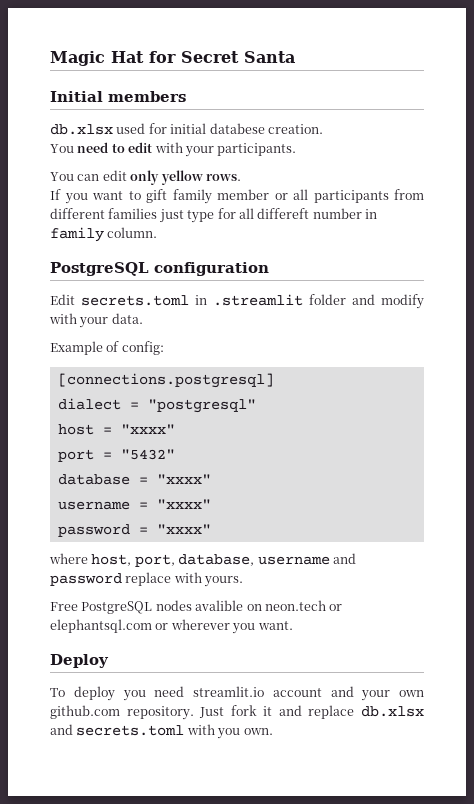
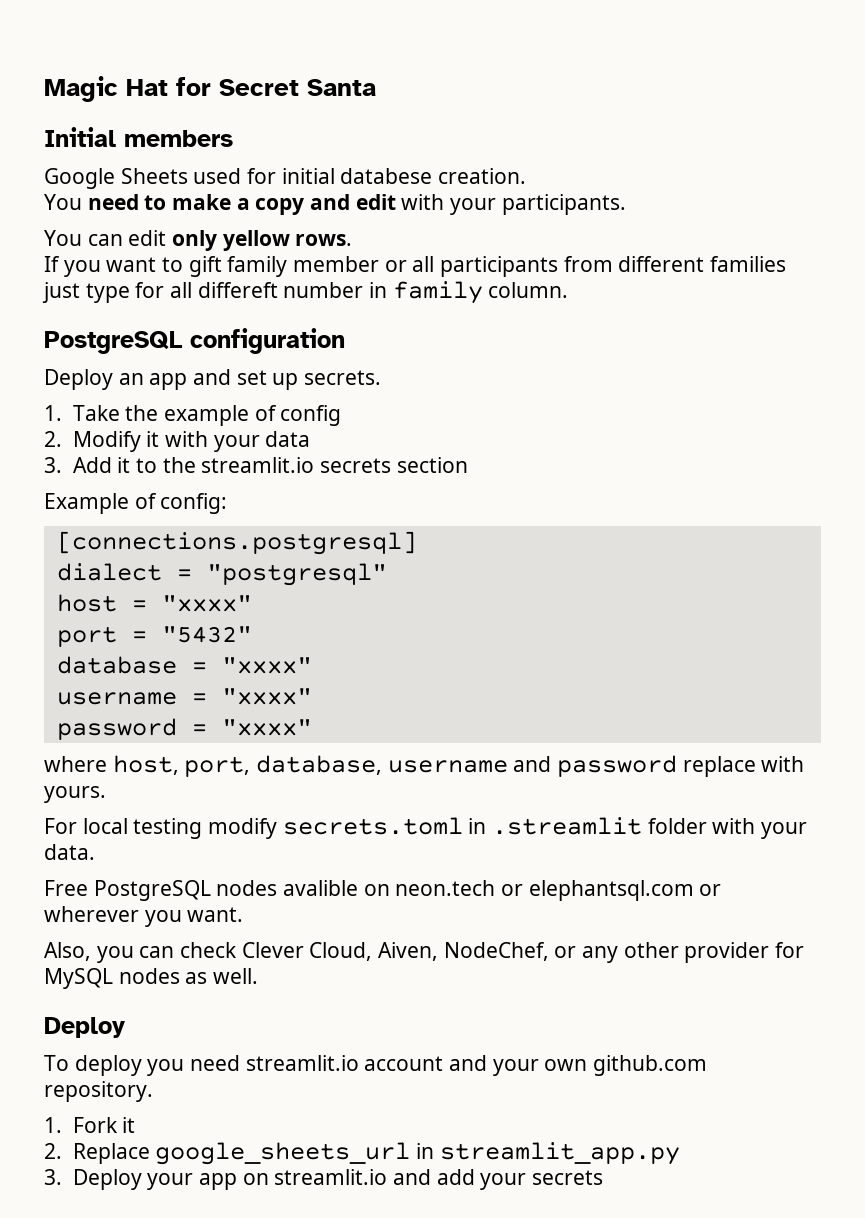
[50,124,113,135] db.xlsx -> [44,168,188,189] Google Sheets
(125, 148) none -> [172,194,351,215] make a copy and
[50,294,424,309] [49,313,143,328] Edit secrets.toml in .streamlit folder and modify with your data. -> [44,369,382,390] [44,405,342,426] [44,431,311,452] [44,457,468,473] Deploy an app and set up secrets. // 1. Take the example of config // 2. Modify it with your data // 3. Add it to the streamlit.io secrets section
(244, 581) none -> [44,817,808,839] [44,844,95,860] // For local testing modify secrets.toml in .streamlit folder with your data.
(293, 625) none -> [44,942,805,963] [44,968,259,989] // Also, you can check Clever Cloud, Aiven, NodeChef, or any other provider for MySQL nodes as well.
[199,705,424,719] [50,724,273,739] Just fork it and replace db.xlsx and secrets.toml with you own. -> [44,1117,136,1133] [44,1142,680,1165] [44,1169,603,1190] // 1. Fork it // 2. Replace google_sheets_url in streamlit_app.py // 3. Deploy your app on streamlit.io and add your secrets

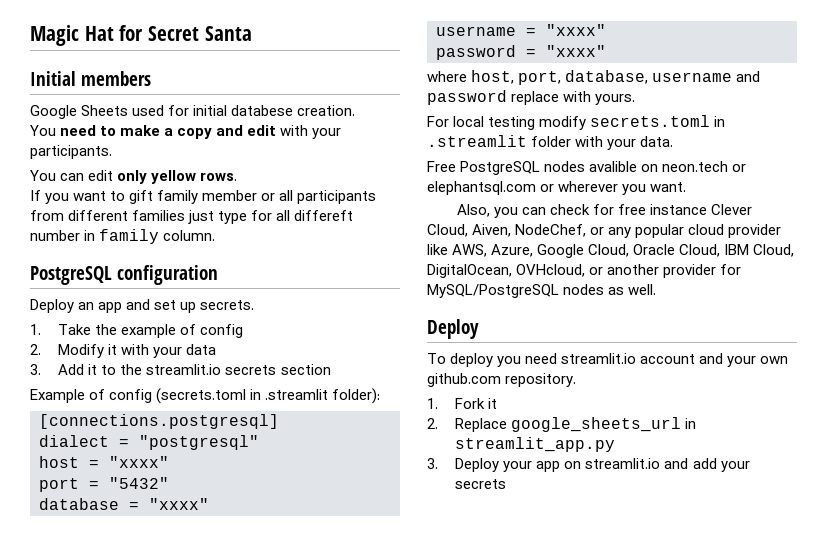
[160,493,228,514] config: -> [109,388,381,404] config (secrets.toml in .streamlit folder):
(238, 950) none -> [593,204,708,215] for free instance
[623,942,679,958] other -> [635,224,782,238] [427,244,795,258] [427,264,660,278] popular cloud provider like AWS, Azure, Google Cloud, Oracle Cloud, IBM Cloud, DigitalOcean, OVHcloud, or another
[44,968,113,989] MySQL -> [427,284,559,298] MySQL/PostgreSQL

